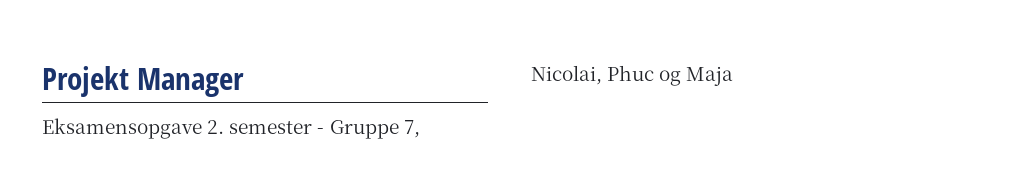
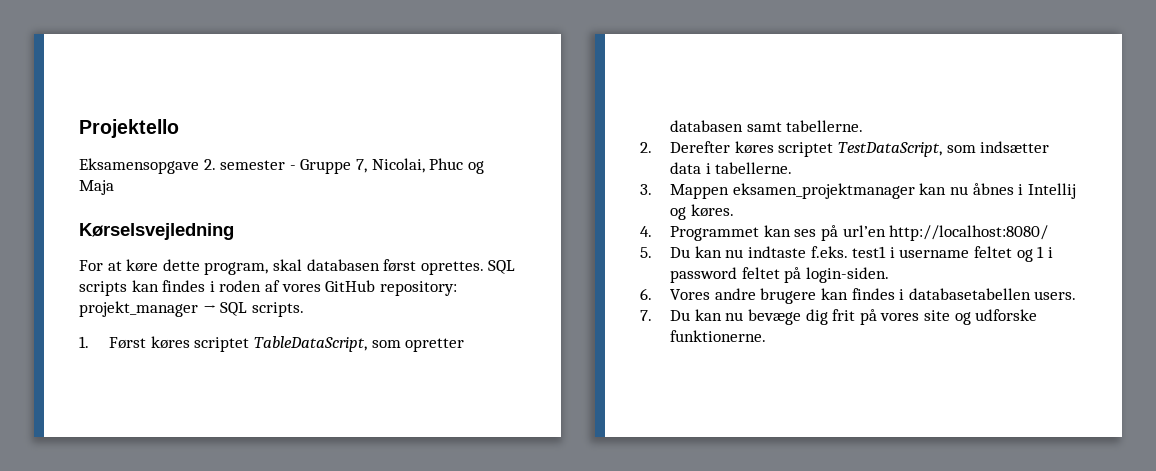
[42,66,245,97] Projekt Manager -> [79,119,179,138] Projektello
(734, 76) none -> [79,223,234,240] [79,259,516,275] [79,280,457,296] [79,301,304,317] [79,336,465,352] [670,120,864,132] [640,141,1050,157] [670,162,793,174] [640,183,1076,199] [670,204,734,220] [640,225,1049,241] [640,246,1053,262] [670,267,889,283] [640,288,1077,304] [640,309,1038,325] [670,330,767,342] // Kørselsvejledning // For at køre dette program, skal databasen først oprettes. SQL scripts kan findes i roden af vores GitHub repository: projekt_manager → SQL scripts. // 1. Først køres scriptet TableDataScript, som opretter databasen samt tabellerne. // 2. Derefter køres scriptet TestDataScript, som indsætter data i tabellerne. // 3. Mappen eksamen_projektmanager kan nu åbnes i Intellij og køres. // 4. Programmet kan ses på url’en http://localhost:8080/ // 5. Du kan nu indtaste f.eks. test1 i username feltet og 1 i password feltet på login-siden. // 6. Vores andre brugere kan findes i databasetabellen users. // 7. Du kan nu bevæge dig frit på vores site og udforske funktionerne.

